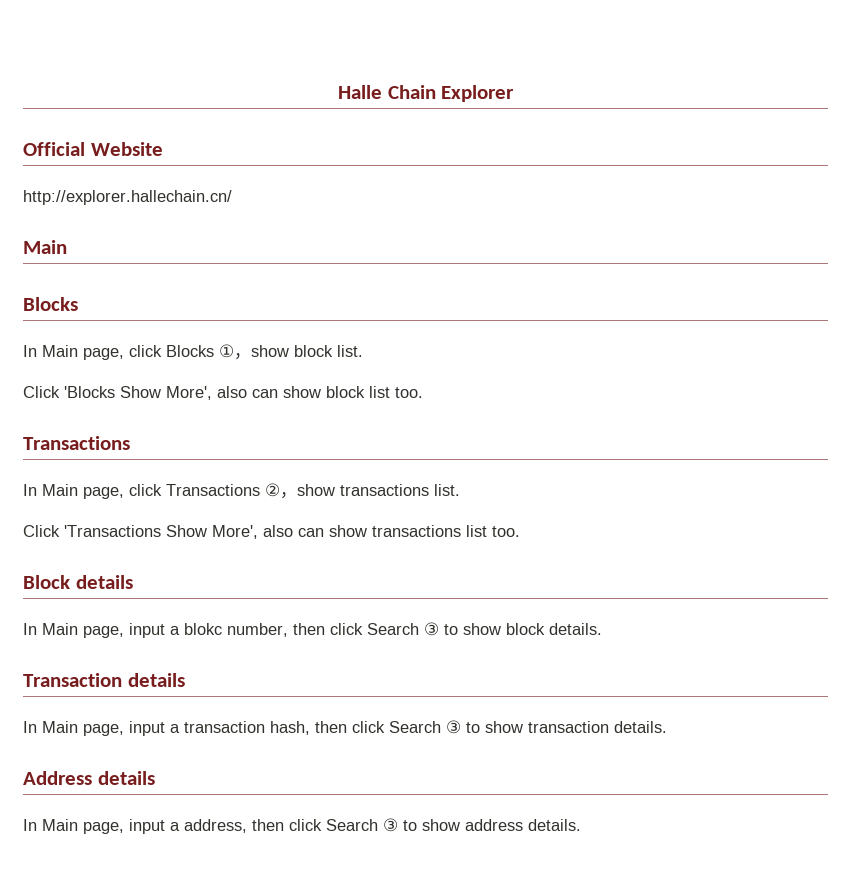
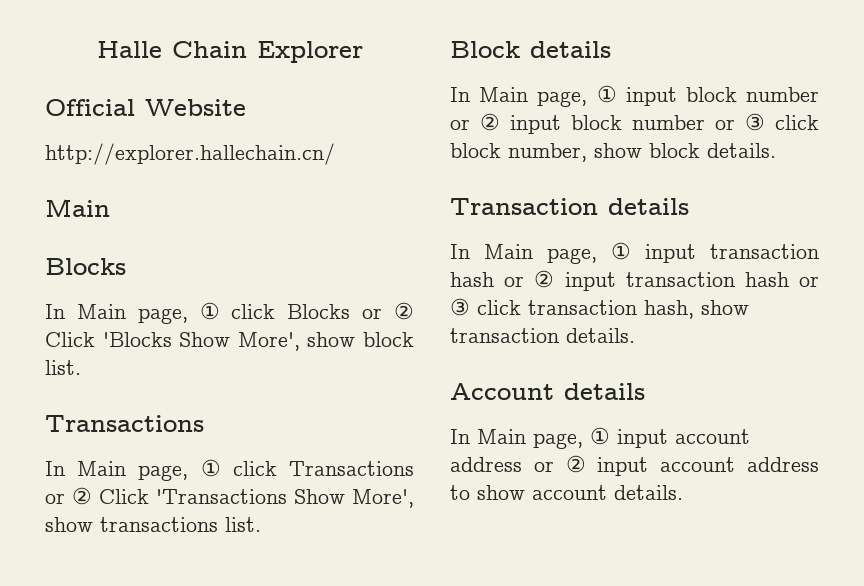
(124, 354) none -> [199,302,220,320] ①
[219,344,363,360] [23,386,423,400] ①，show block list. // Click 'Blocks Show More', also can show block list too. -> [362,302,414,320] [45,332,414,351] [45,360,81,375] or ② Click 'Blocks Show More', show block list.
(124, 493) none -> [200,459,221,477] ①
[265,483,460,499] [23,525,520,539] ②，show transactions list. // Click 'Transactions Show More', also can show transactions list too. -> [45,487,414,508] [45,517,261,532] or ② Click 'Transactions Show More', show transactions list.
[129,622,458,638] input a blokc number, then click Search ③ to -> [596,85,819,106] [450,113,819,134] [450,143,587,162] ① input block number or ② input block number or ③ click block number,
[129,720,480,736] input a transaction hash, then click Search ③ to -> [611,242,819,263] [450,270,819,291] [450,298,694,319] ① input transaction hash or ② input transaction hash or ③ click transaction hash,
[23,771,155,785] [23,818,523,834] Address details // In Main page, input a address, then click Search ③ to show address -> [450,383,645,400] [450,427,750,449] [450,455,819,476] [450,485,607,500] Account details // In Main page, ① input account address or ② input account address to show account

